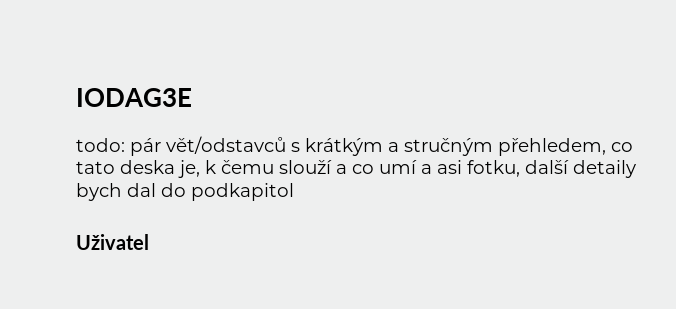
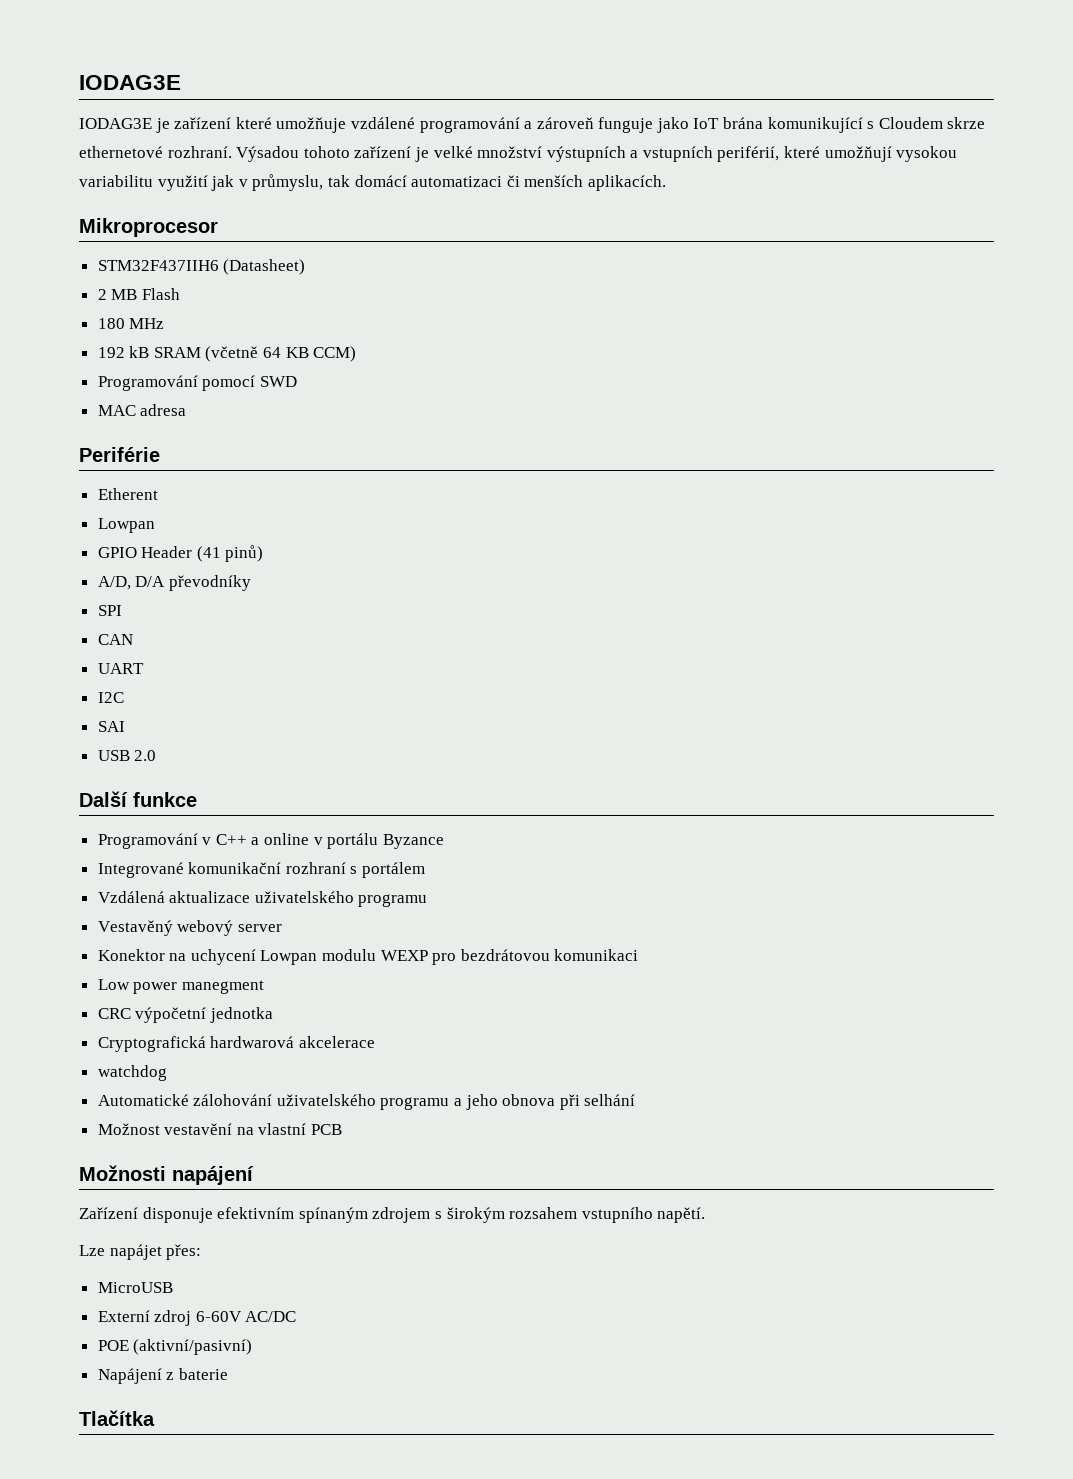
[76,136,633,156] [76,160,636,178] [76,183,294,201] [76,234,149,250] todo: pár vět/odstavců s krátkým a stručným přehledem, co tato deska je, k čemu slouží a co umí a asi fotku, další detaily bych dal do podkapitol // Uživatel -> [79,117,986,133] [79,146,958,162] [79,174,666,191] [79,218,218,237] [97,259,306,275] [97,288,180,300] [97,318,165,329] [97,346,357,362] [97,375,297,391] [97,404,187,416] [79,447,160,462] [97,488,158,500] [97,518,155,533] [97,545,264,562] [97,575,251,591] [97,605,122,616] [97,634,133,645] [97,663,144,674] [97,692,124,703] [97,721,125,732] [97,750,157,761] [79,791,197,807] [97,833,444,849] [97,862,426,878] [97,891,428,907] [97,920,282,936] [97,949,639,965] [97,979,264,994] [97,1007,273,1023] [97,1036,375,1052] [97,1065,167,1081] [97,1094,636,1110] [97,1123,343,1135] [79,1165,254,1185] [79,1207,706,1223] [79,1244,202,1260] [97,1282,173,1293] [97,1310,297,1326] [97,1339,253,1355] [97,1368,228,1384] [79,1410,155,1426] IODAG3E je zařízení které umožňuje vzdálené programování a zároveň funguje jako IoT brána komunikující s Cloudem skrze ethernetové rozhraní. Výsadou tohoto zařízení je velké množství výstupních a vstupních periférií, které umožňují vysokou variabilitu využití jak v průmyslu, tak domácí automatizaci či menších aplikacích. // Mikroprocesor // STM32F437IIH6 (Datasheet) // 2 MB Flash // 180 MHz // 192 kB SRAM (včetně 64 KB CCM) // Programování pomocí SWD // MAC adresa // Periférie // Etherent // Lowpan // GPIO Header (41 pinů) // A/D, D/A převodníky // SPI // CAN // UART // I2C // SAI // USB 2.0 // Další funkce // Programování v C++ a online v portálu Byzance // Integrované komunikační rozhraní s portálem // Vzdálená aktualizace uživatelského programu // Vestavěný webový server // Konektor na uchycení Lowpan modulu WEXP pro bezdrátovou komunikaci // Low power manegment // CRC výpočetní jednotka // Cryptografická hardwarová akcelerace // watchdog // Automatické zálohování uživatelského programu a jeho obnova při selhání // Možnost vestavění na vlastní PCB // Možnosti napájení // Zařízení disponuje efektivním spínaným zdrojem s širokým rozsahem vstupního napětí. // Lze napájet přes: // MicroUSB // Externí zdroj 6-60V AC/DC // POE (aktivní/pasivní) // Napájení z baterie // Tlačítka

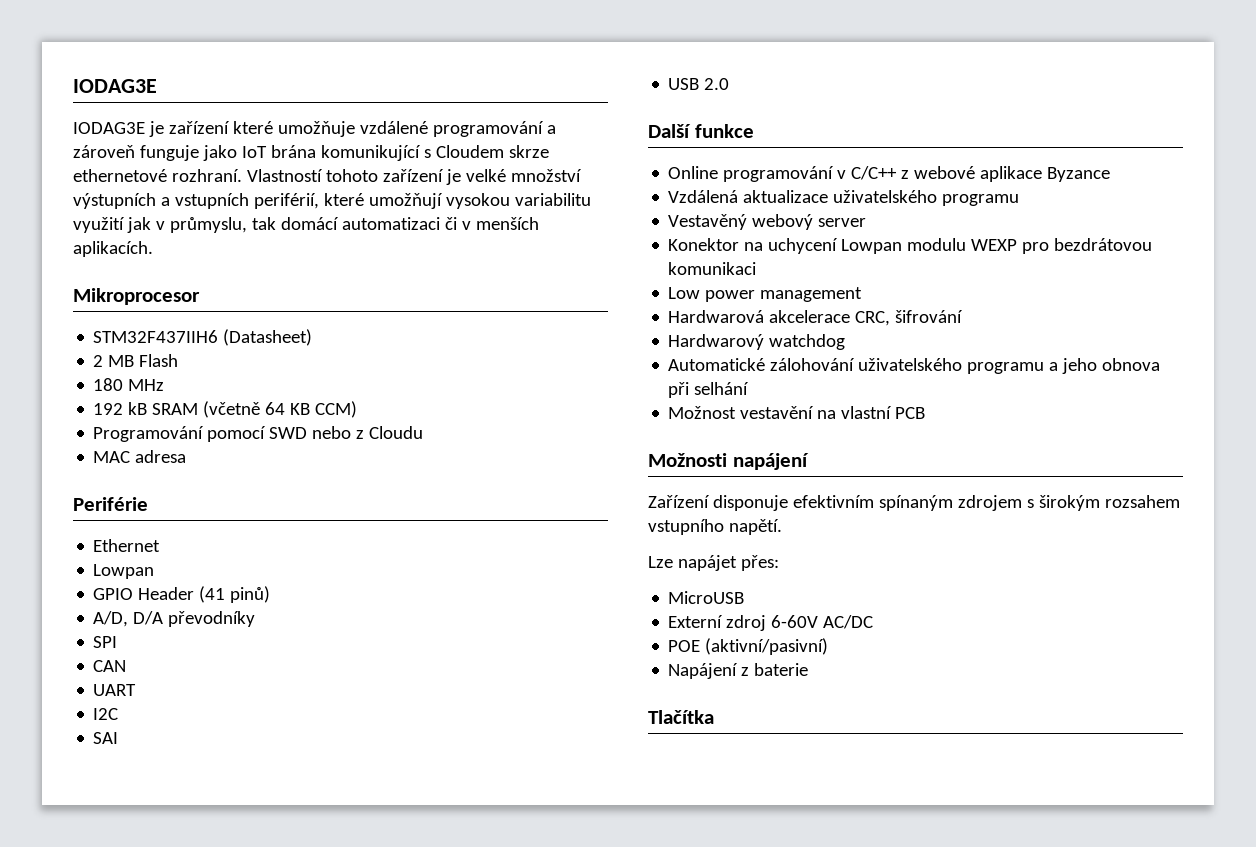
[236,146,300,162] Výsadou -> [246,169,323,182] Vlastností
(520, 181) none -> [461,221,471,230] v
(297, 381) none -> [312,426,424,439] nebo z Cloudu
[97,488,158,500] Etherent -> [93,539,161,552] Ethernet
[97,833,444,849] [97,862,426,878] Programování v C++ a online v portálu Byzance // Integrované komunikační rozhraní s portálem -> [668,166,1111,182] Online programování v C/C++ z webové aplikace Byzance
[181,980,264,994] [97,1007,273,1023] [97,1036,375,1052] manegment // CRC výpočetní jednotka // Cryptografická hardwarová akcelerace // -> [760,287,863,302] [668,310,964,326] [668,334,765,350] management // Hardwarová akcelerace CRC, šifrování // Hardwarový

